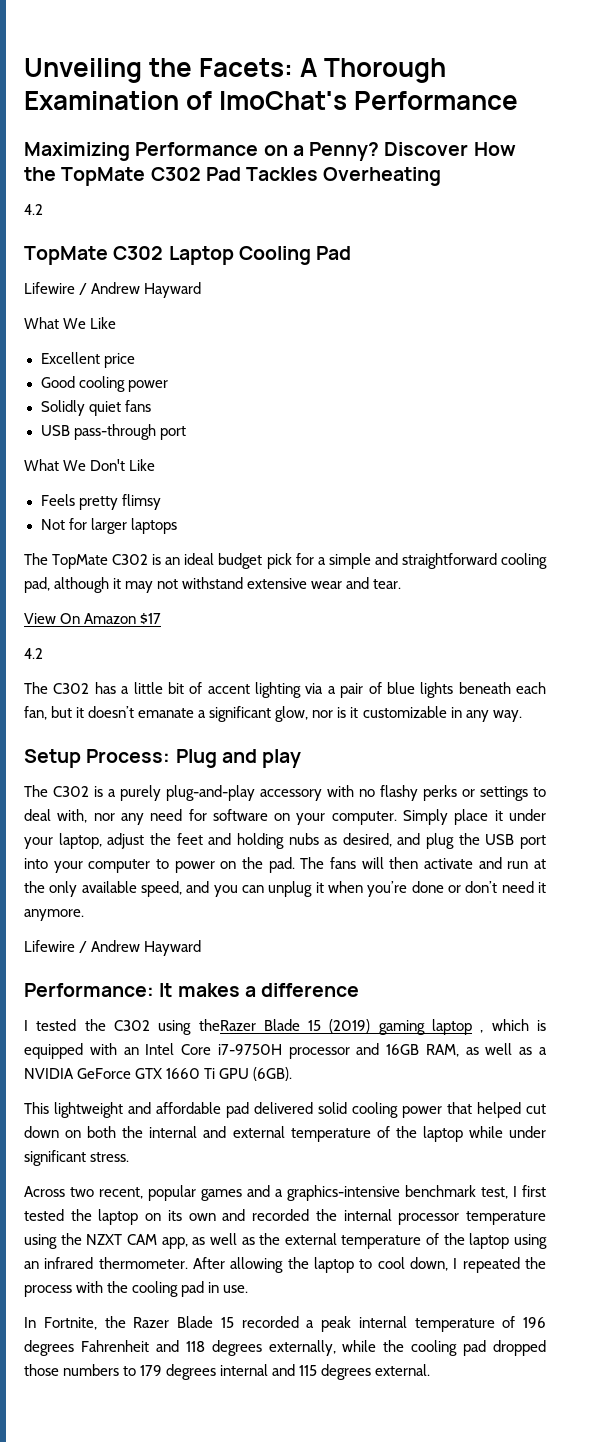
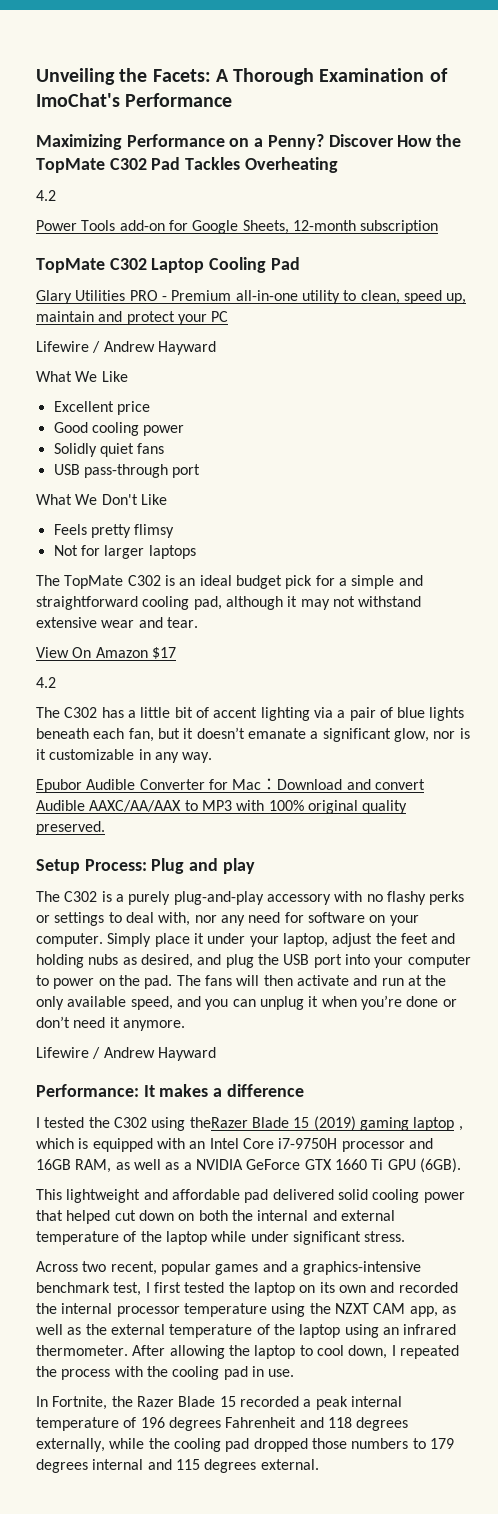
(43, 209) none -> [36,220,439,234] // Power Tools add-on for Google Sheets, 12-month subscription
(352, 253) none -> [36,290,467,304] [36,311,229,325] // Glary Utilities PRO - Premium all-in-one utility to clean, speed up, maintain and protect your PC
(522, 716) none -> [36,778,425,793] [36,800,408,814] [36,821,105,835] // Epubor Audible Converter for Mac：Download and convert Audible AAXC/AA/AAX to MP3 with 100% original quality preserved.

